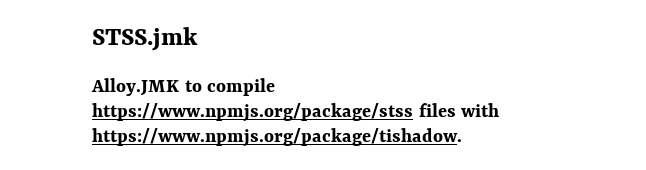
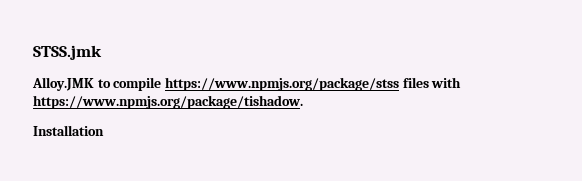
(462, 137) none -> [33,125,104,136] // Installation

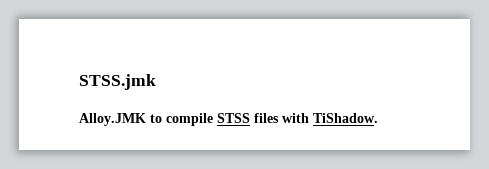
[164,77,399,91] https://www.npmjs.org/package/stss -> [217,113,250,123] STSS
[33,95,303,109] [33,125,104,136] https://www.npmjs.org/package/tishadow. // Installation -> [313,113,378,123] TiShadow.

